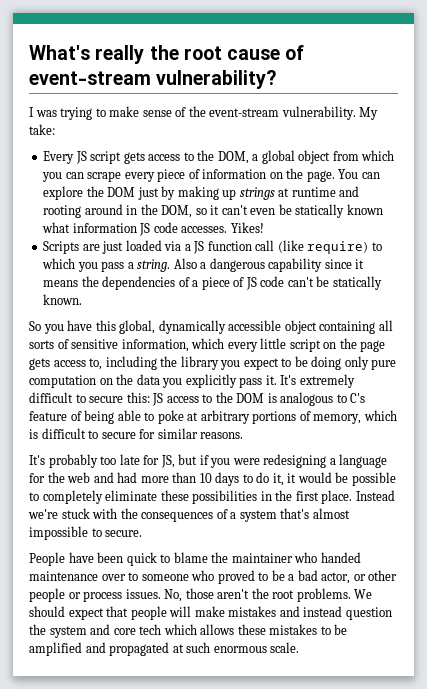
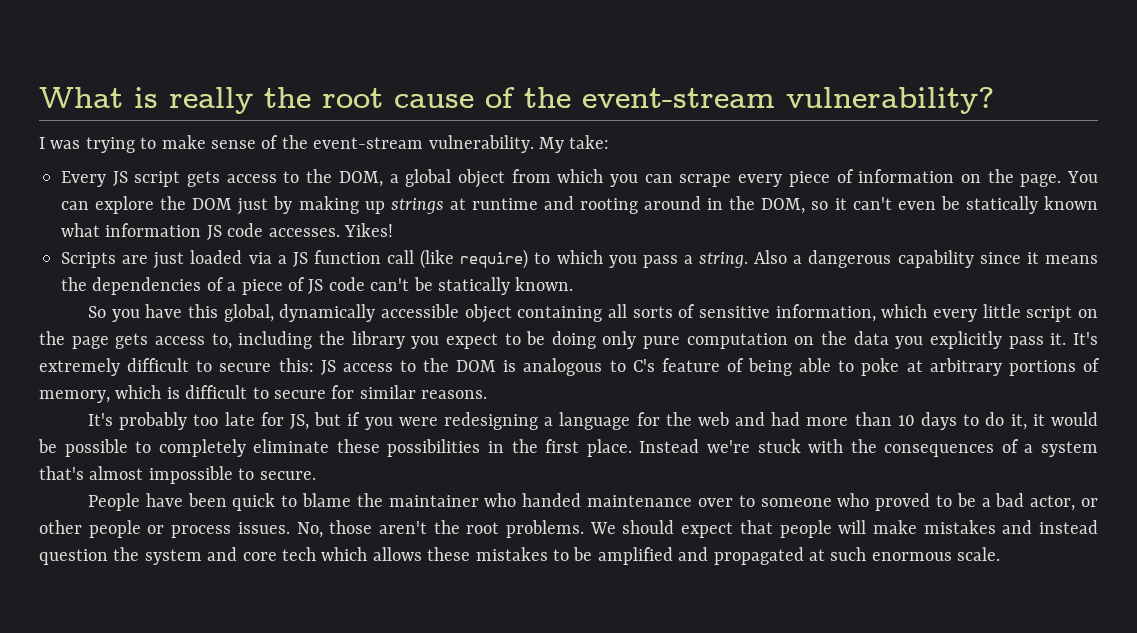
[29,45,90,60] What's -> [39,87,158,108] What is
(305, 52) none -> [524,87,571,108] the

